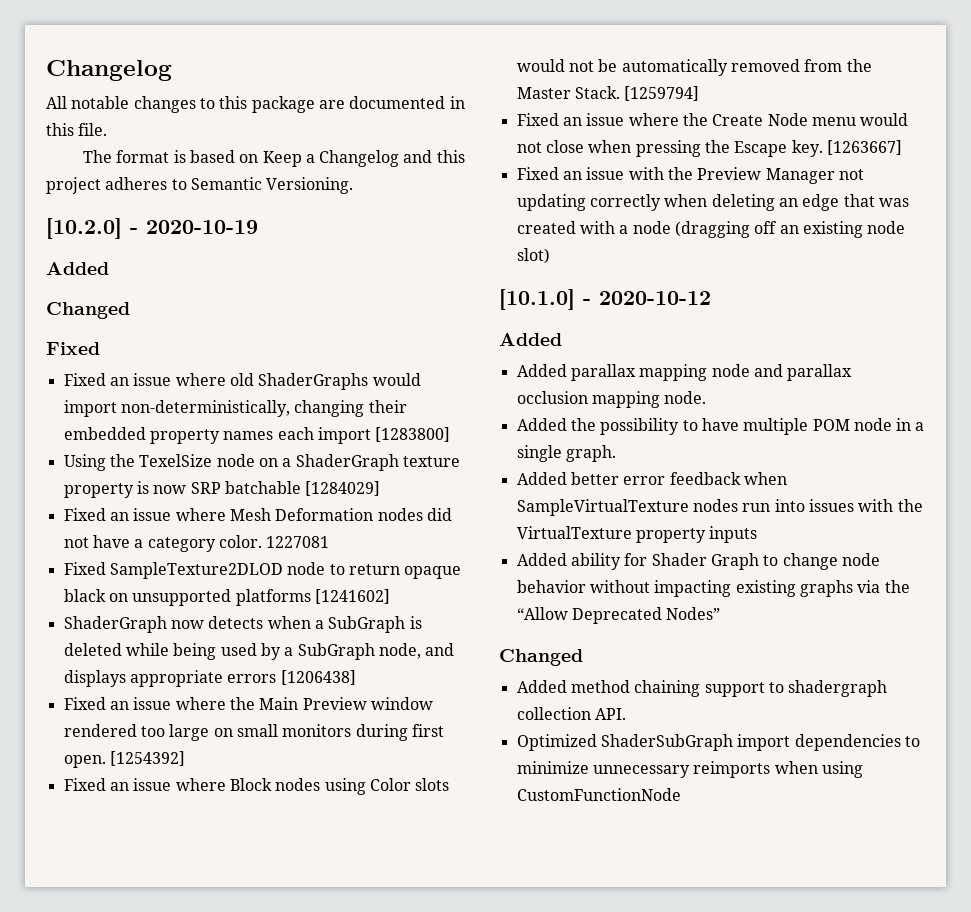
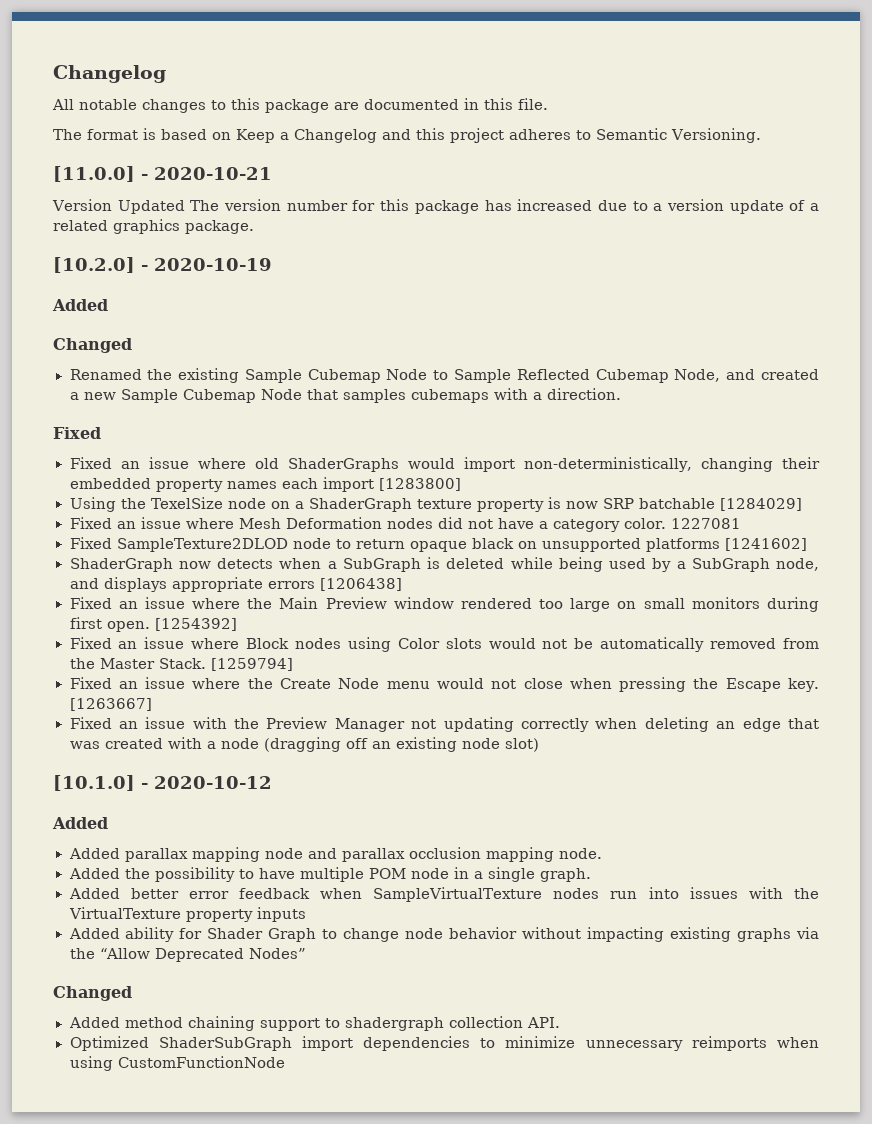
(354, 185) none -> [53,166,272,182] [52,199,819,214] [53,219,254,234] // [11.0.0] - 2020-10-21 // Version Updated The version number for this package has increased due to a version update of a related graphics package.
(130, 310) none -> [69,368,819,383] [69,388,621,403] // Renamed the existing Sample Cubemap Node to Sample Reflected Cubemap Node, and created a new Sample Cubemap Node that samples cubemaps with a direction.

